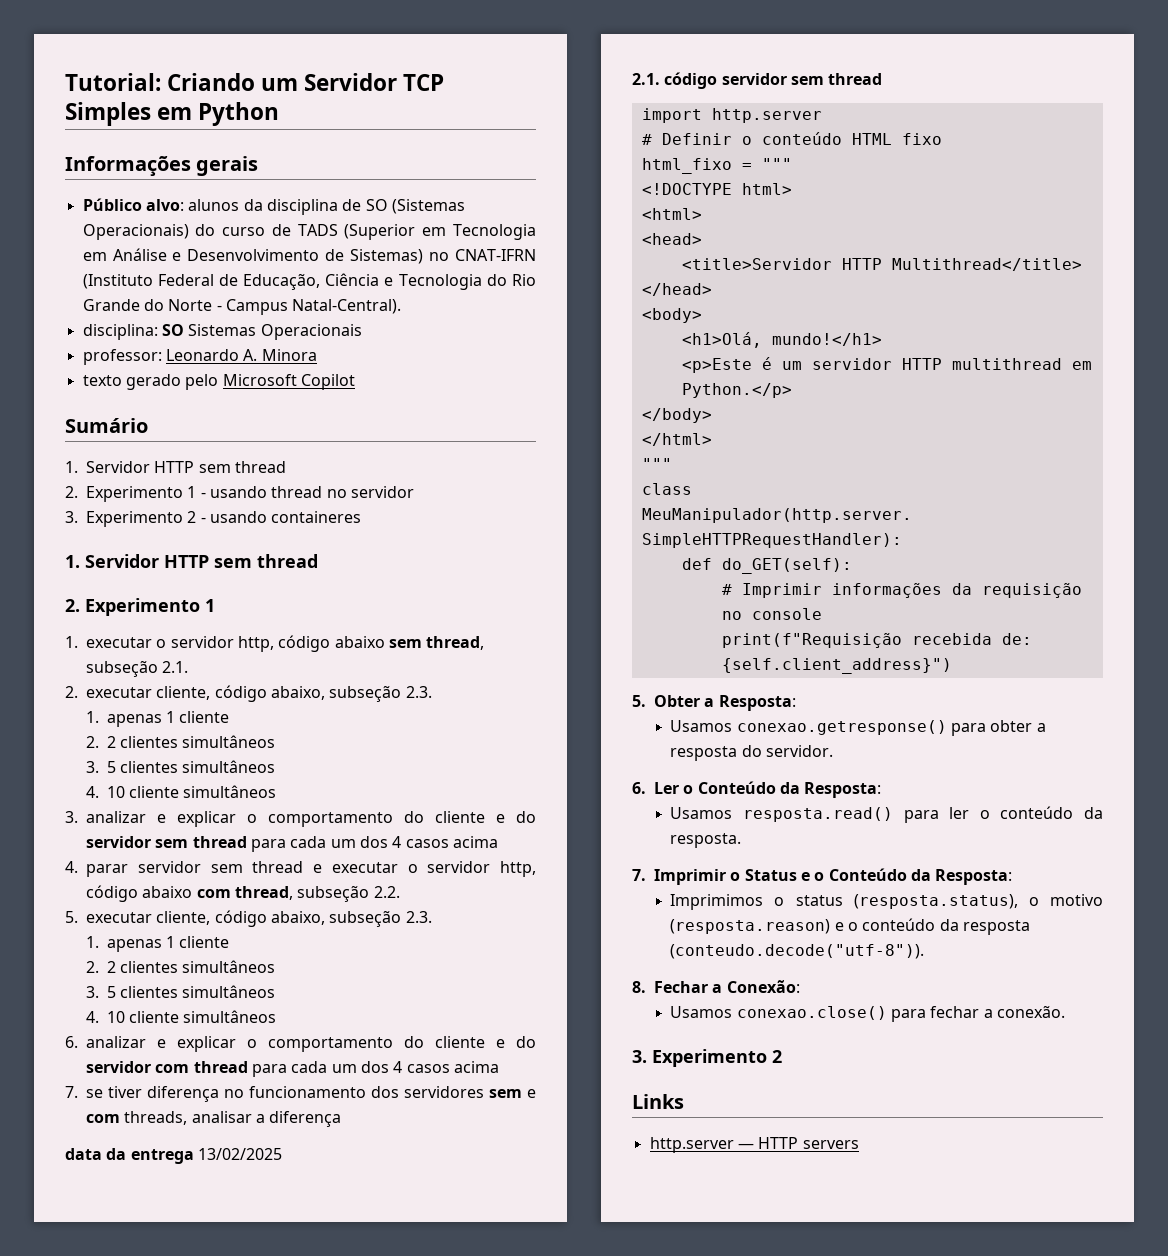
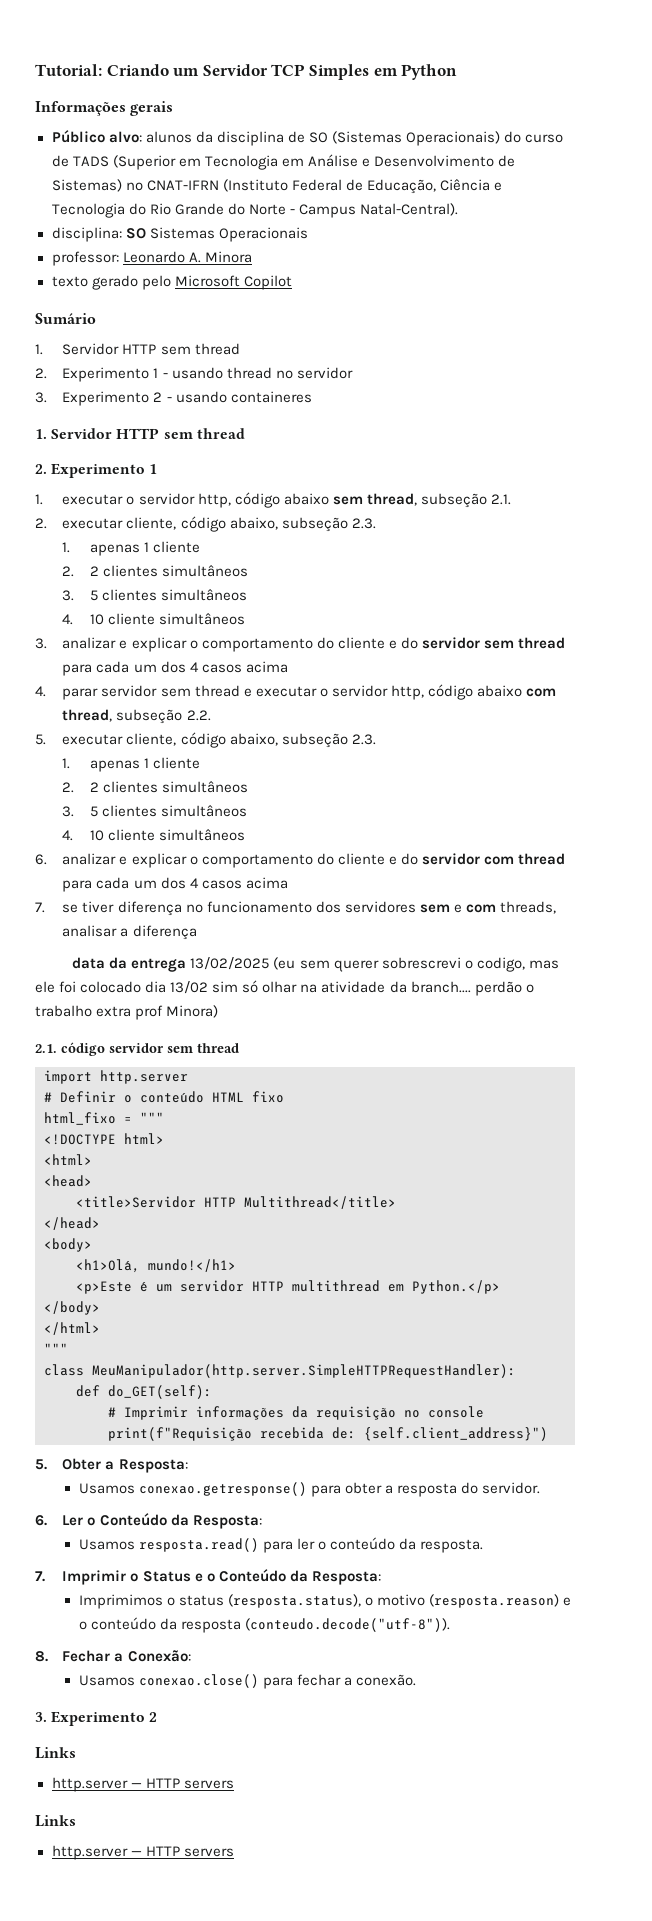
(282, 1154) none -> [273,957,559,972] [35,980,534,996] [35,1005,219,1020] (eu sem querer sobrescrevi o codigo, mas ele foi colocado dia 13/02 sim só olhar na atividade da branch.... perdão o trabalho extra prof Minora)
(859, 1144) none -> [35,1815,76,1827] [51,1845,234,1860] // Links // http.server — HTTP servers

